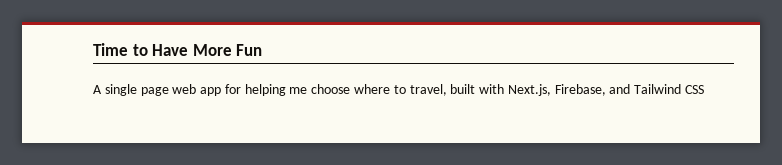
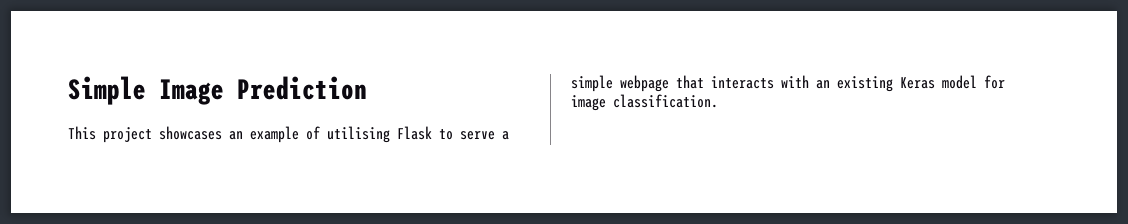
[93,43,263,56] [93,84,705,96] Time to Have More Fun // A single page web app for helping me choose where to travel, built with Next.js, Firebase, and Tailwind CSS -> [68,76,367,105] [68,126,509,143] [571,75,1005,92] [571,94,718,111] Simple Image Prediction // This project showcases an example of utilising Flask to serve a simple webpage that interacts with an existing Keras model for image classification.

